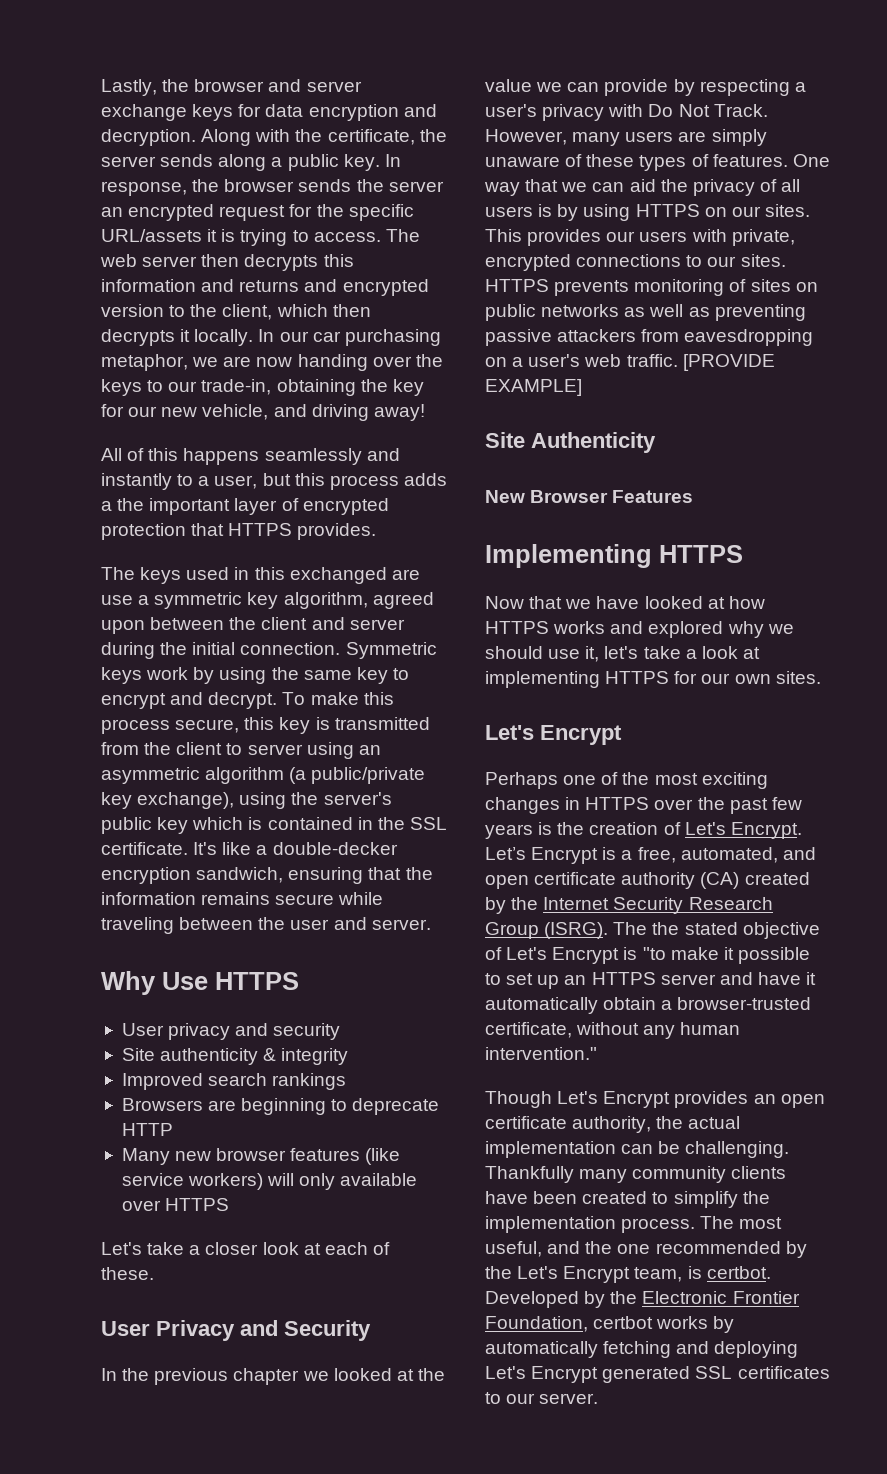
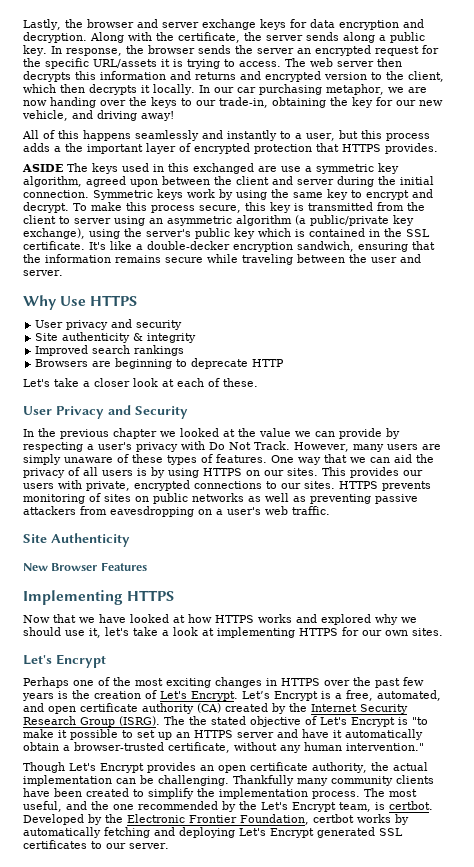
(377, 531) none -> [22,164,63,172] ASIDE
[121,1148,401,1165] [121,1173,418,1190] [121,1198,230,1211] // Many new browser features (like service workers) will only available over HTTPS -> (285, 363) none
[682,354,775,371] [485,379,582,396] [PROVIDE EXAMPLE] -> (330, 510) none

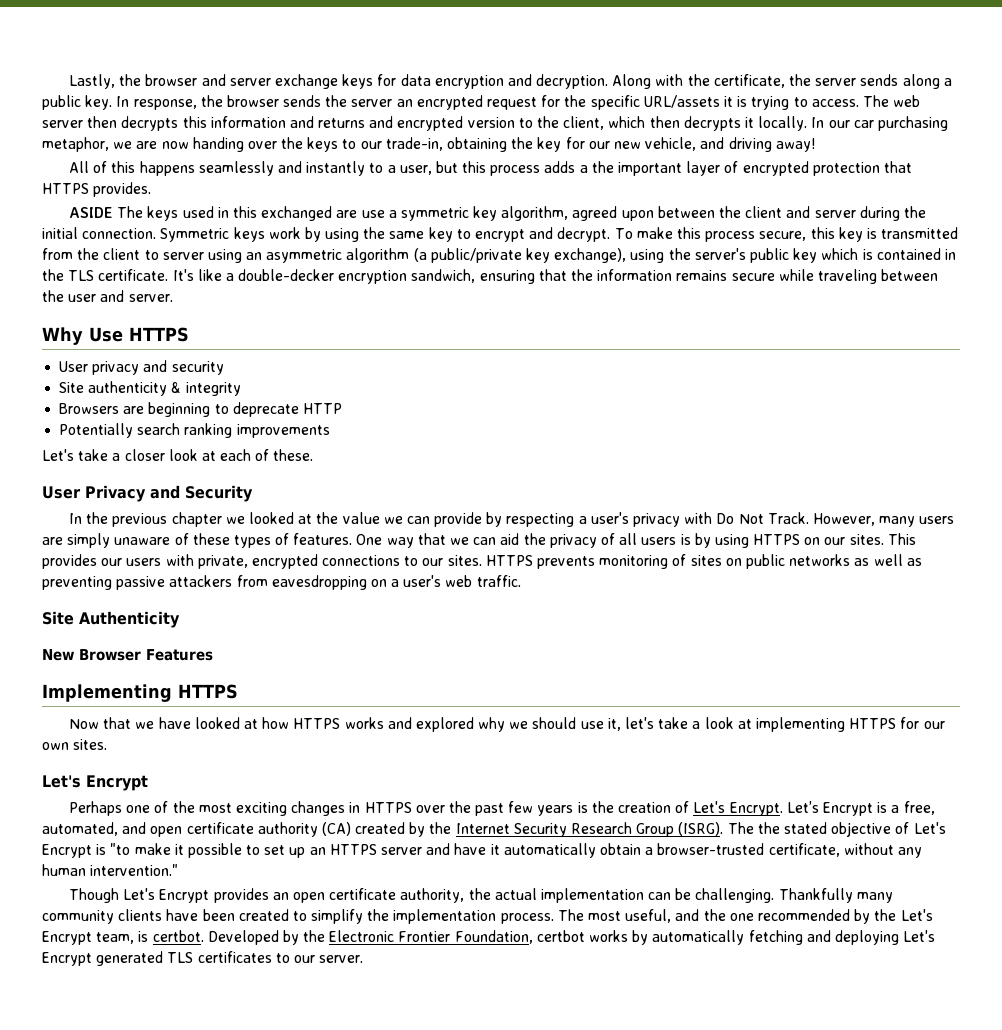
[406,229,430,237] SSL -> [68,270,95,281] TLS
[35,345,185,356] // Improved search rankings -> (241, 389) none
(285, 363) none -> [59,423,330,438] // Potentially search ranking improvements
[379,828,403,836] SSL -> [167,952,194,963] TLS

